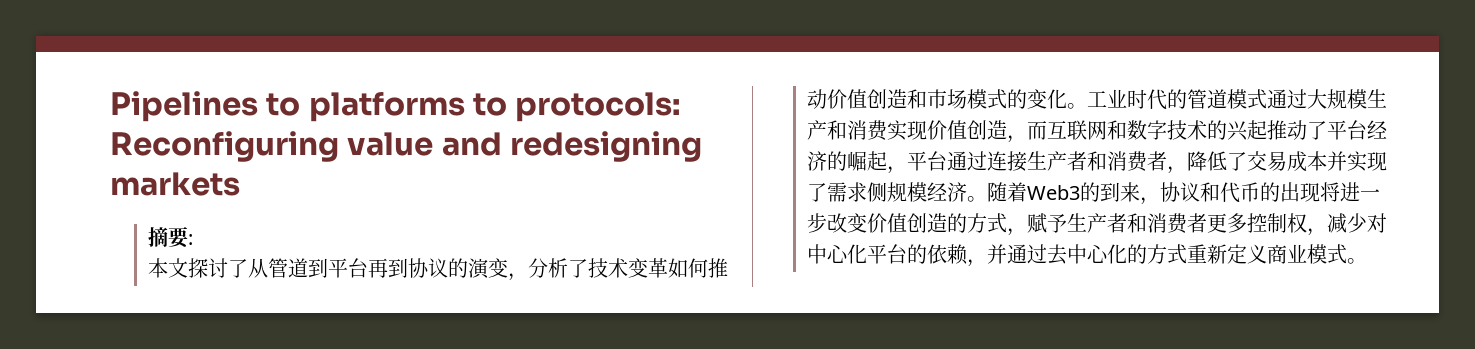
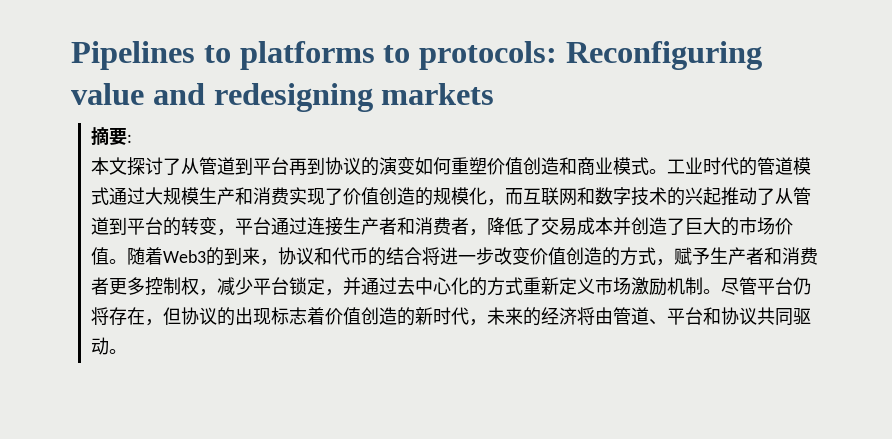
[507,258,728,281] [806,89,1067,109] ，分析了技术变革如何推动价值创造和市场模式的变化 -> [414,157,649,175] 如何重塑价值创造和商业模式
[926,120,1007,140] 价值创造 -> [324,187,487,206] 了价值创造的规模化
[1326,120,1387,140] [806,151,887,171] 平台经济的崛起 -> [774,187,811,205] [90,217,217,236] 从管道到平台的转变
[1346,151,1387,172] [806,182,967,202] 实现了需求侧规模经济 -> [630,217,793,236] [90,247,109,265] 创造了巨大的市场价值
[1279,182,1320,202] 出现 -> [385,247,422,265] 结合
[1366,213,1387,233] [806,244,968,265] 对中心化平台的依赖 -> [252,277,325,295] 平台锁定
[1266,244,1347,264] 商业模式 -> [594,277,811,296] [90,307,811,326] [90,337,109,355] 市场激励机制。尽管平台仍将存在，但协议的出现标志着价值创造的新时代，未来的经济将由管道、平台和协议共同驱动

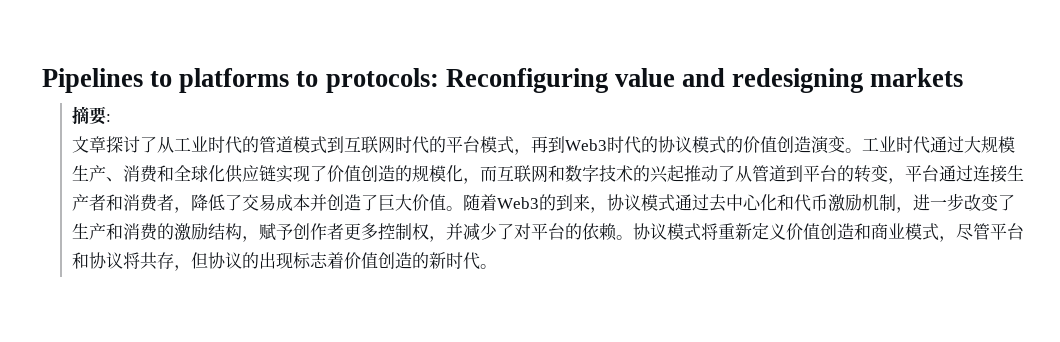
[90,157,127,175] 本文 -> [71,136,106,153] 文章
[198,157,667,176] 管道到平台再到协议的演变如何重塑价值创造和商业模式。 -> (174, 144) none
[108,187,289,205] 通过大规模生产和消费 -> [326,136,1015,155] [71,165,276,183] 到互联网时代的平台模式，再到Web3时代的协议模式的价值创造演变。工业时代通过大规模生产、消费和全球化供应链
[720,217,775,236] 的市场 -> (412, 202) none
[313,247,818,266] [90,277,811,296] [90,307,145,325] 和代币的结合将进一步改变价值创造的方式，赋予生产者和消费者更多控制权，减少平台锁定，并通过去中心化的方式重新定义市场激励机制。尽管平台仍将存在 -> [640,193,1015,213] [71,223,1024,242] [71,252,174,270] 模式通过去中心化和代币激励机制，进一步改变了生产和消费的激励结构，赋予创作者更多控制权，并减少了对平台的依赖。协议模式将重新定义价值创造和商业模式，尽管平台和协议将共存
[468,307,811,326] [90,337,109,355] ，未来的经济将由管道、平台和协议共同驱动 -> (480, 261) none

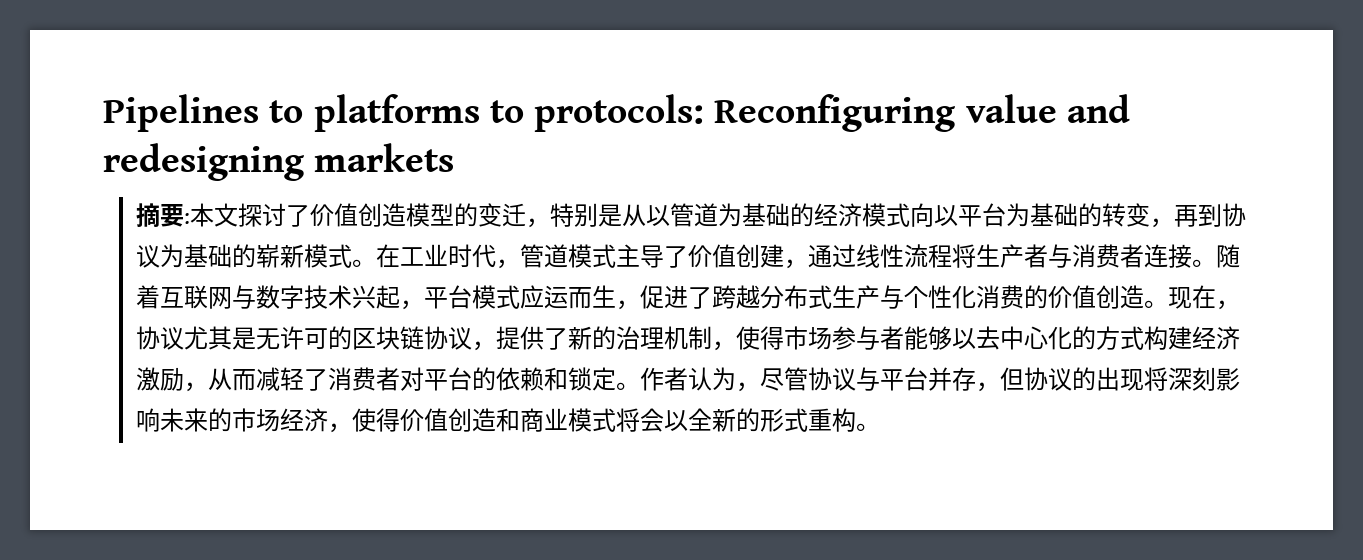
[71,136,259,154] // 文章探讨了从工业时代的 -> [189,203,1246,228] [135,244,520,269] 本文探讨了价值创造模型的变迁，特别是从以管道为基础的经济模式向以平台为基础的转变，再到协议为基础的崭新模式。在工业时代，
[326,136,1015,155] [71,165,1024,184] [71,193,1015,213] [71,223,786,242] 到互联网时代的平台模式，再到Web3时代的协议模式的价值创造演变。工业时代通过大规模生产、消费和全球化供应链实现了价值创造的规模化，而互联网和数字技术的兴起推动了从管道到平台的转变，平台通过连接生产者和消费者，降低了交易成本并创造了巨大价值。随着Web3的到来，协议模式通过去中心化和代币激励机制，进一步改变了生产和消费的激励结构，赋予创作者更多控制权，并减少了对平台的依赖。协议模式将重新定义 -> [615,244,1240,269] [135,285,1240,310] [135,326,1240,351] [135,367,1240,392] [135,408,400,433] 主导了价值创建，通过线性流程将生产者与消费者连接。随着互联网与数字技术兴起，平台模式应运而生，促进了跨越分布式生产与个性化消费的价值创造。现在，协议尤其是无许可的区块链协议，提供了新的治理机制，使得市场参与者能够以去中心化的方式构建经济激励，从而减轻了消费者对平台的依赖和锁定。作者认为，尽管协议与平台并存，但协议的出现将深刻影响未来的市场经济，使得
[938,223,1024,242] [71,252,480,271] ，尽管平台和协议将共存，但协议的出现标志着价值创造的新时代 -> [615,408,856,432] 将会以全新的形式重构

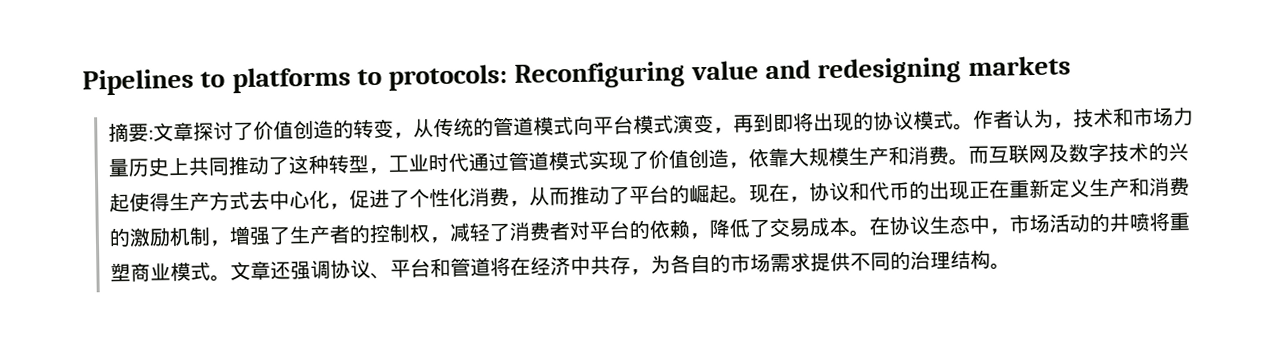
[189,203,238,227] 本文 -> [152,121,194,142] 文章
[405,203,1246,228] [135,244,400,268] 模型的变迁，特别是从以管道为基础的经济模式向以平台为基础的转变，再到协议为基础的崭新模式。在 -> [332,106,1194,139] [107,154,389,178] 的转变，从传统的管道模式向平台模式演变，再到即将出现的协议模式。作者认为，技术和市场力量历史上共同推动了这种转型，
[495,244,1240,269] [135,285,1240,310] [135,326,1240,351] [135,367,256,392] ，管道模式主导了价值创建，通过线性流程将生产者与消费者连接。随着互联网与数字技术兴起，平台模式应运而生，促进了跨越分布式生产与个性化消费的价值创造。现在，协议尤其是无许可的区块链协议，提供了新的治理机制，使得市场参与者能够以去中心化的方式构建经济激励，从而 -> [467,141,1189,172] [108,176,1190,213] [108,223,451,248] 通过管道模式实现了价值创造，依靠大规模生产和消费。而互联网及数字技术的兴起使得生产方式去中心化，促进了个性化消费，从而推动了平台的崛起。现在，协议和代币的出现正在重新定义生产和消费的激励机制，增强了生产者的控制权，
[543,367,1240,392] [135,408,832,433] 和锁定。作者认为，尽管协议与平台并存，但协议的出现将深刻影响未来的市场经济，使得价值创造和商业模式将会以全新的形式重 -> [688,211,1190,240] [109,249,971,283] ，降低了交易成本。在协议生态中，市场活动的井喷将重塑商业模式。文章还强调协议、平台和管道将在经济中共存，为各自的市场需求提供不同的治理结

